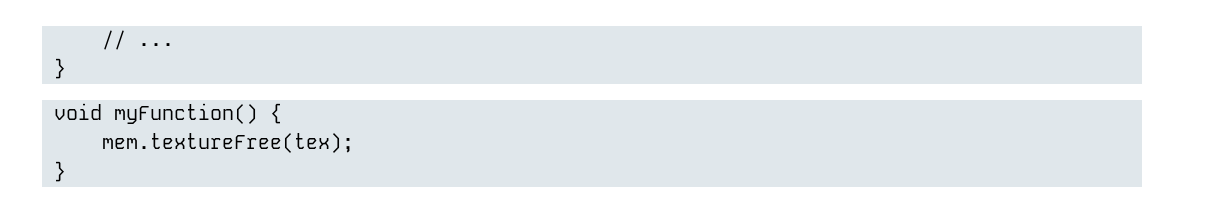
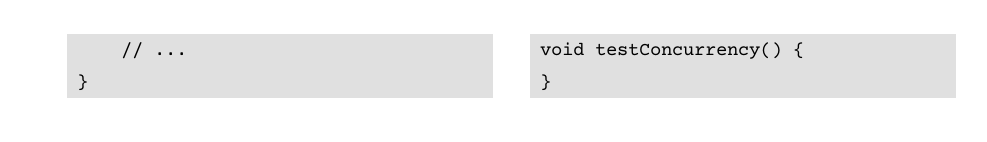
[113,103,258,124] myFunction() -> [594,42,782,59] testConcurrency()
[101,133,354,153] // mem.textureFree(tex); -> (804, 50) none

